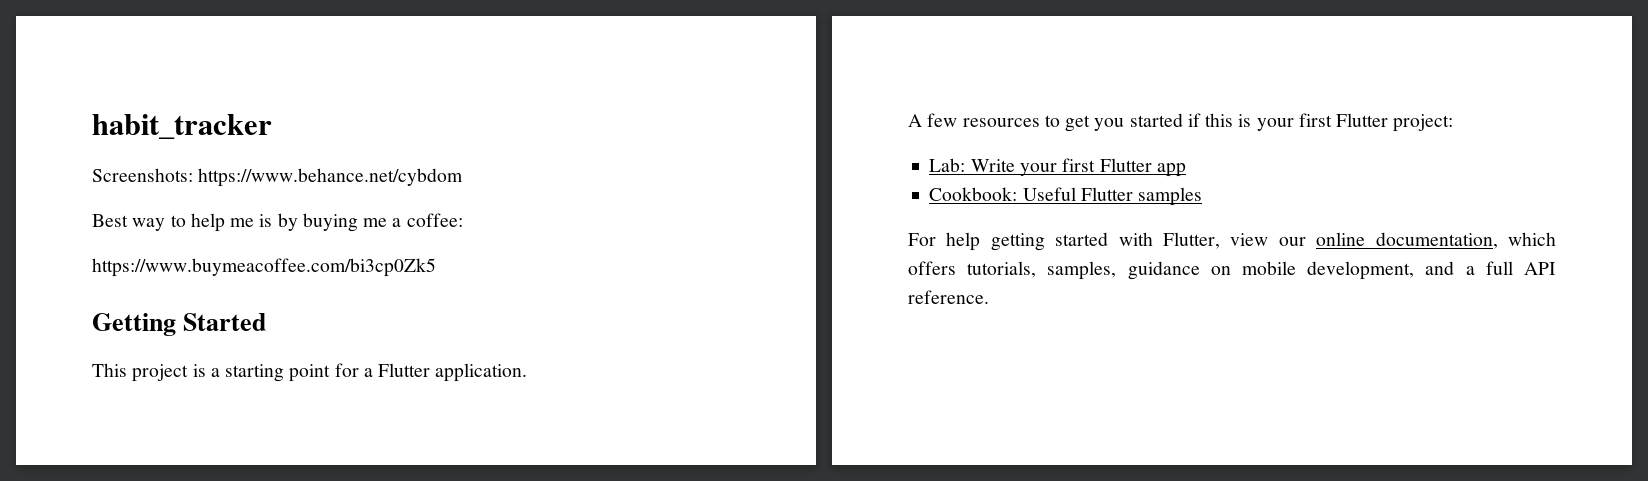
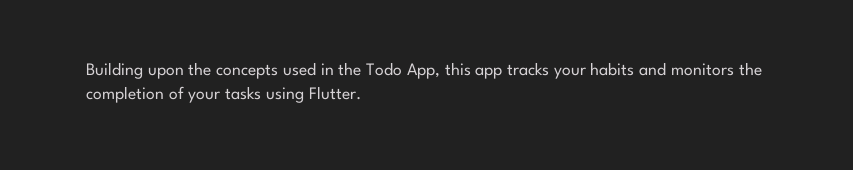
[92,114,272,139] [92,168,464,187] [92,213,463,232] [92,258,436,277] [92,313,267,336] [92,363,528,382] [908,113,1454,132] [929,158,1186,177] [929,187,1203,206] [908,232,1556,251] [908,261,1556,280] [908,290,989,304] habit_tracker // Screenshots: https://www.behance.net/cybdom // Best way to help me is by buying me a coffee: // https://www.buymeacoffee.com/bi3cp0Zk5 // Getting Started // This project is a starting point for a Flutter application. // A few resources to get you started if this is your first Flutter project: // Lab: Write your first Flutter app // Cookbook: Useful Flutter samples // For help getting started with Flutter, view our online documentation, which offers tutorials, samples, guidance on mobile development, and a full API reference. -> [86,62,762,79] [86,86,361,103] Building upon the concepts used in the Todo App, this app tracks your habits and monitors the completion of your tasks using Flutter.

